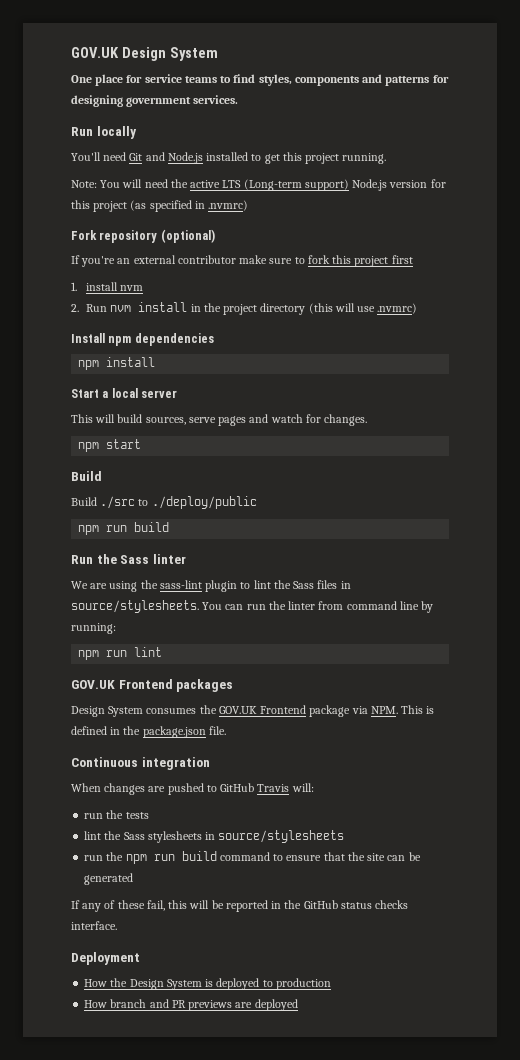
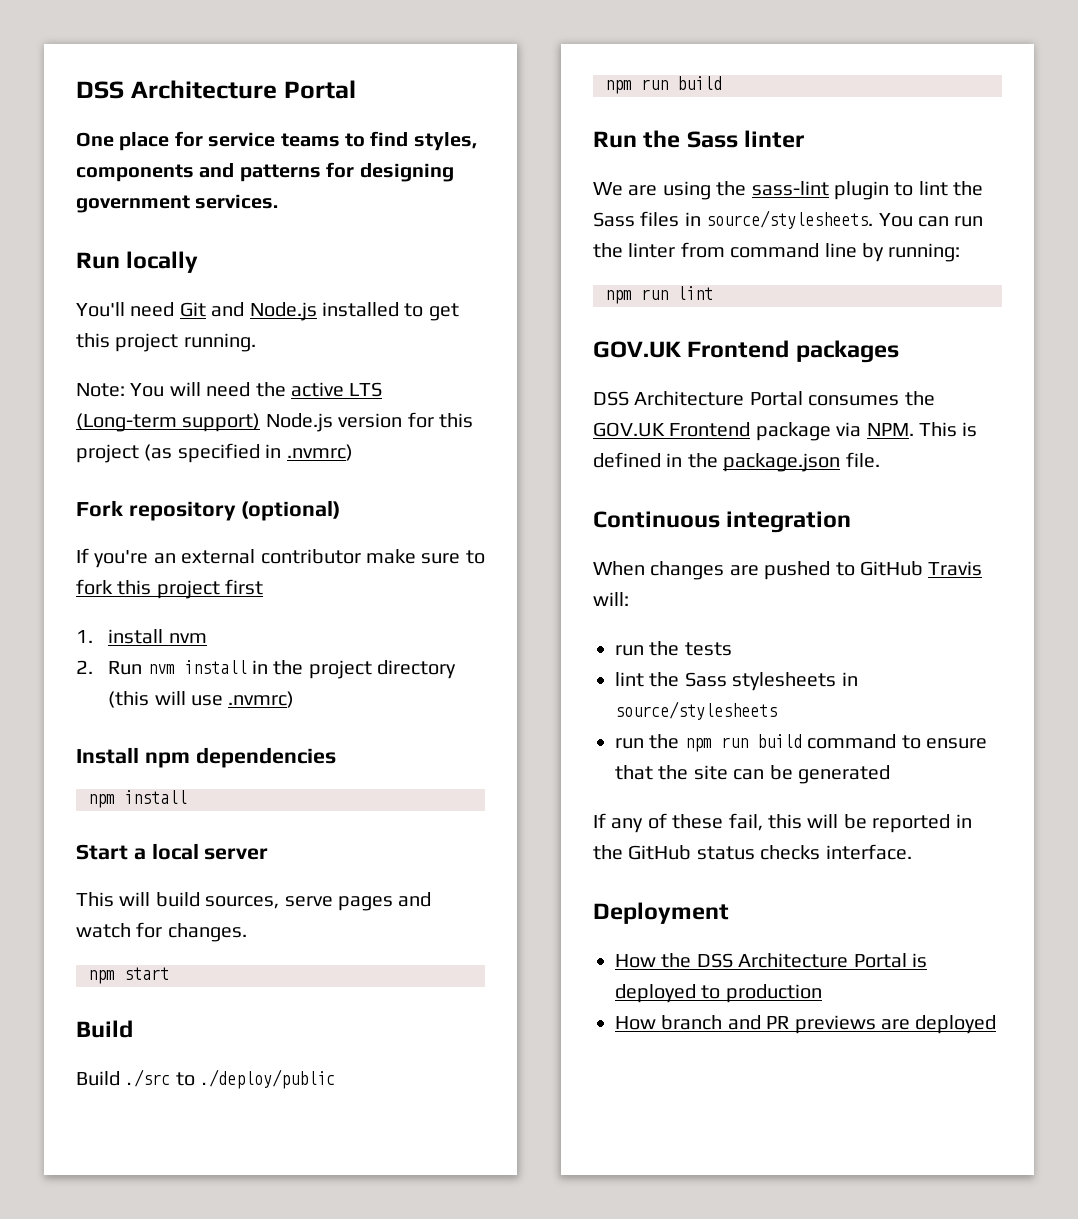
[71,47,218,61] GOV.UK Design System -> [76,80,356,99] DSS Architecture Portal
[71,706,144,717] Design System -> [593,391,803,406] DSS Architecture Portal
[129,979,202,990] Design System -> [696,953,907,968] DSS Architecture Portal

